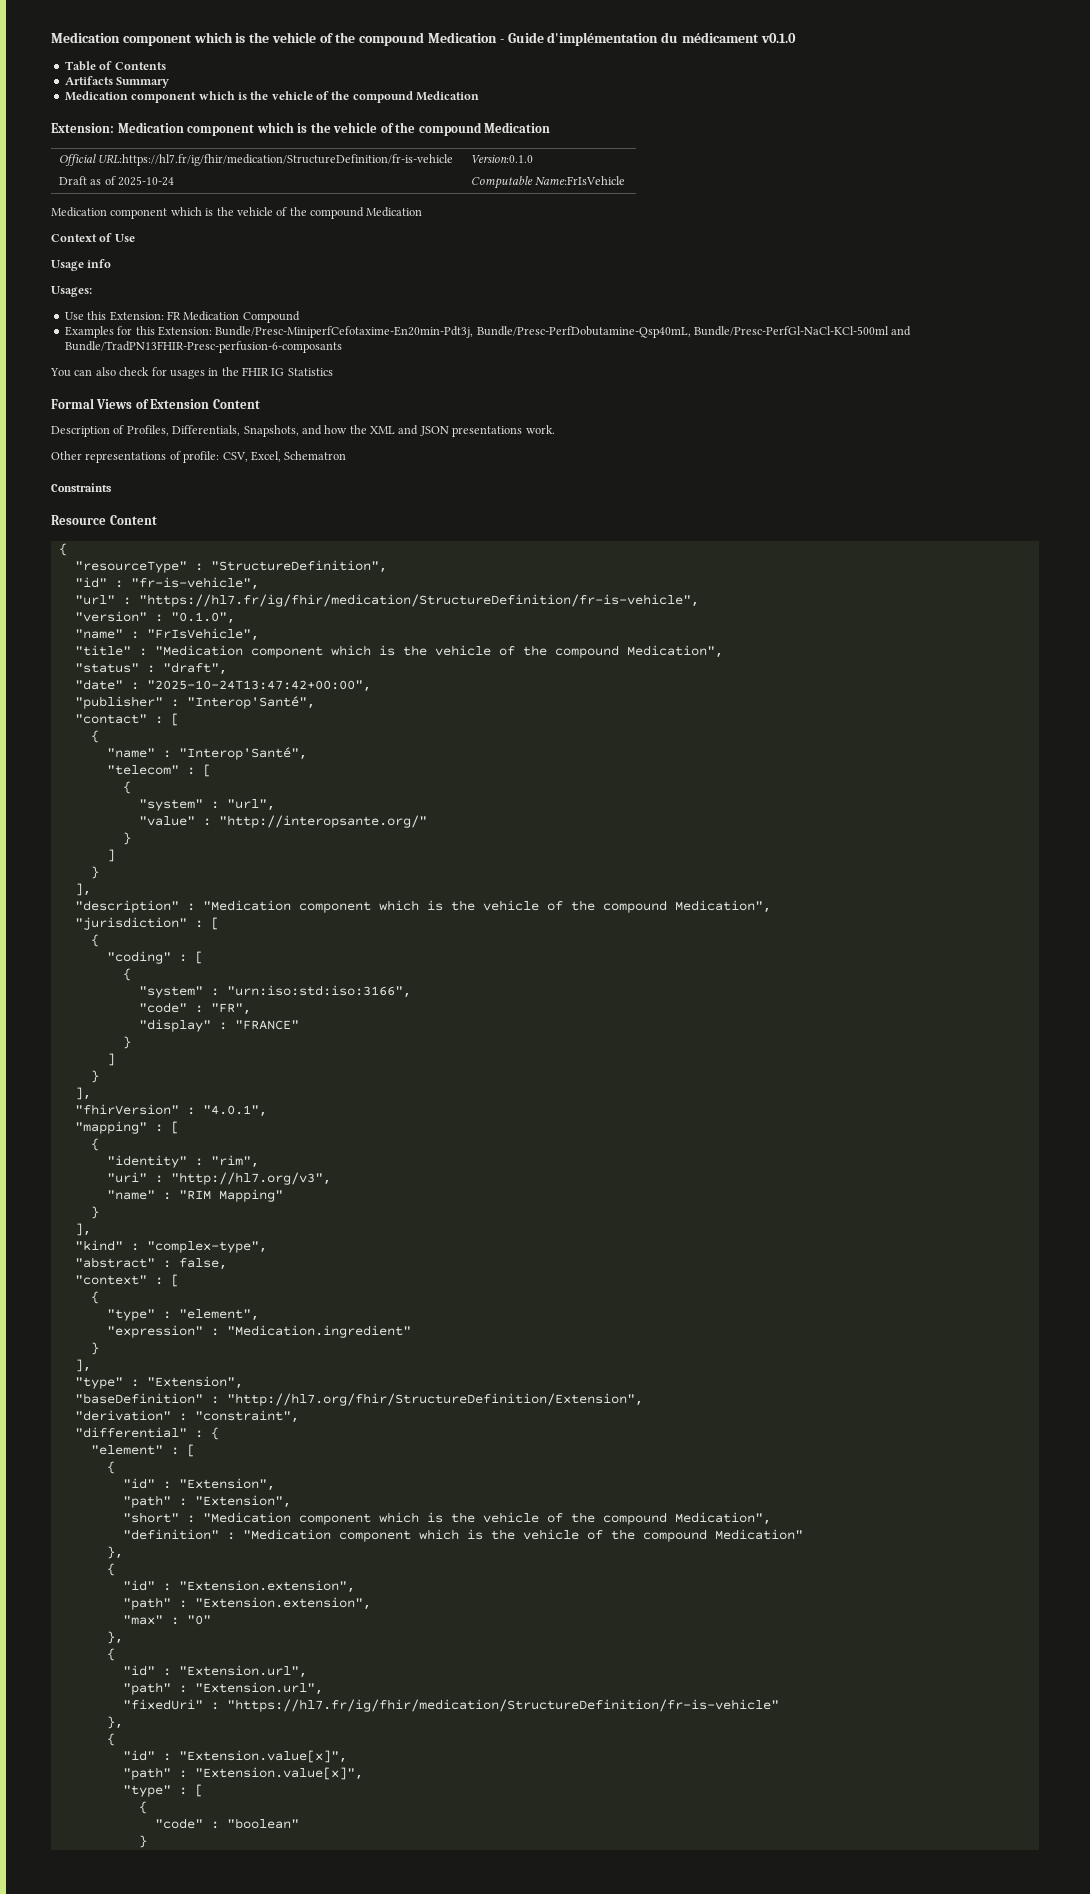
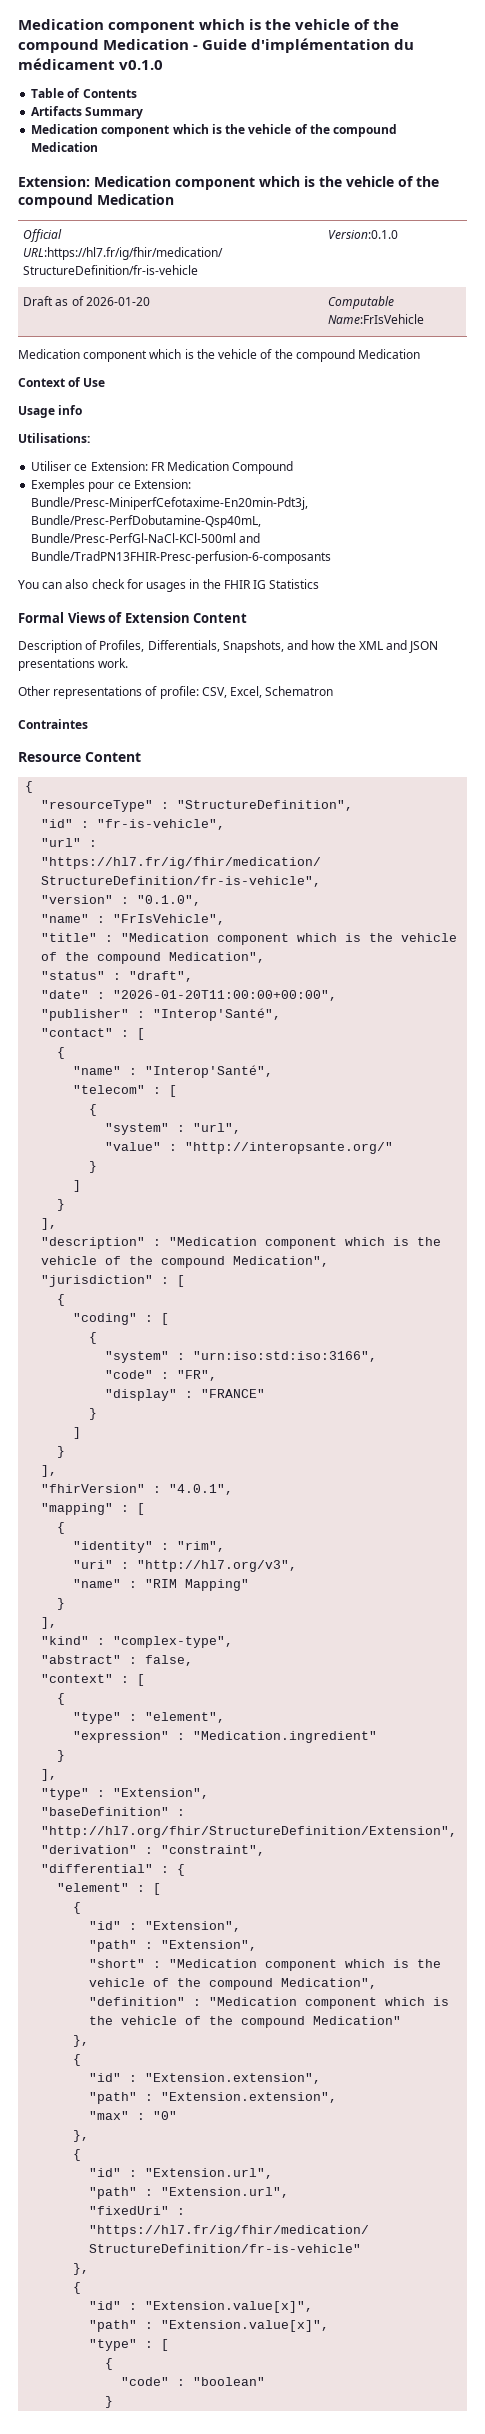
[117,176,174,186] 2025-10-24 -> [85,297,150,306] 2026-01-20
[51,286,92,297] [64,311,107,320] Usages: // Use this -> [18,433,90,443] [31,461,88,471] Utilisations: // Utiliser ce
[64,326,155,338] Examples for this -> [31,479,131,492] Exemples pour ce
[51,483,111,492] Constraints -> [18,719,88,729] Contraintes
[146,680,371,692] "2025-10-24T13:47:42+00:00", -> [113,990,338,1001] "2026-01-20T11:00:00+00:00",

